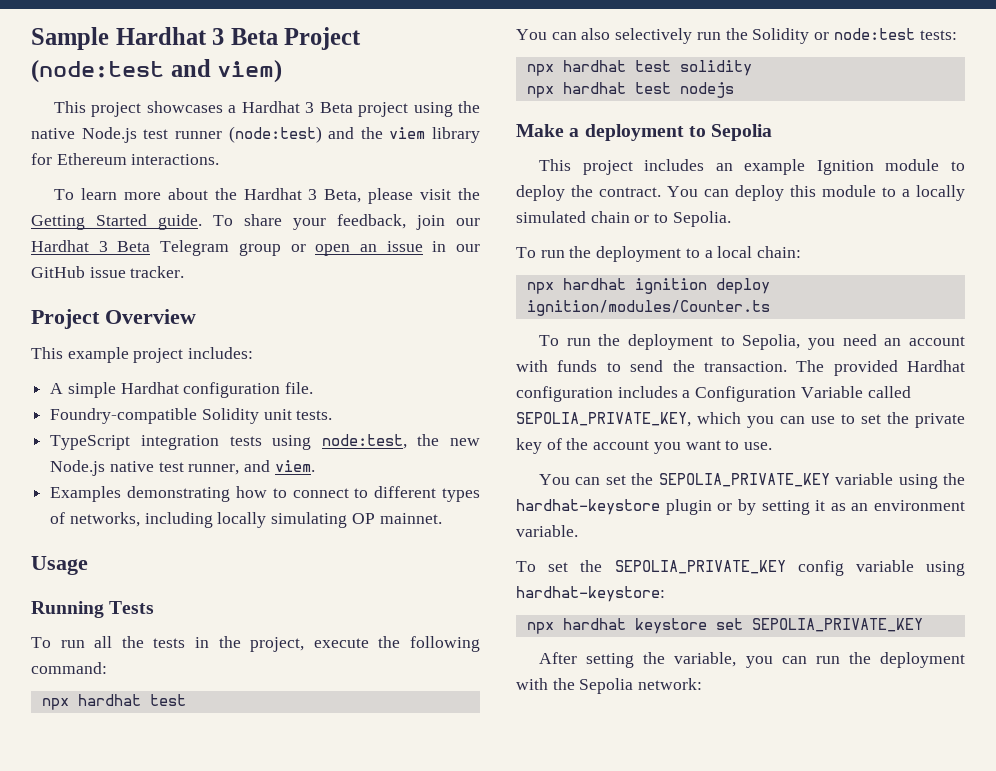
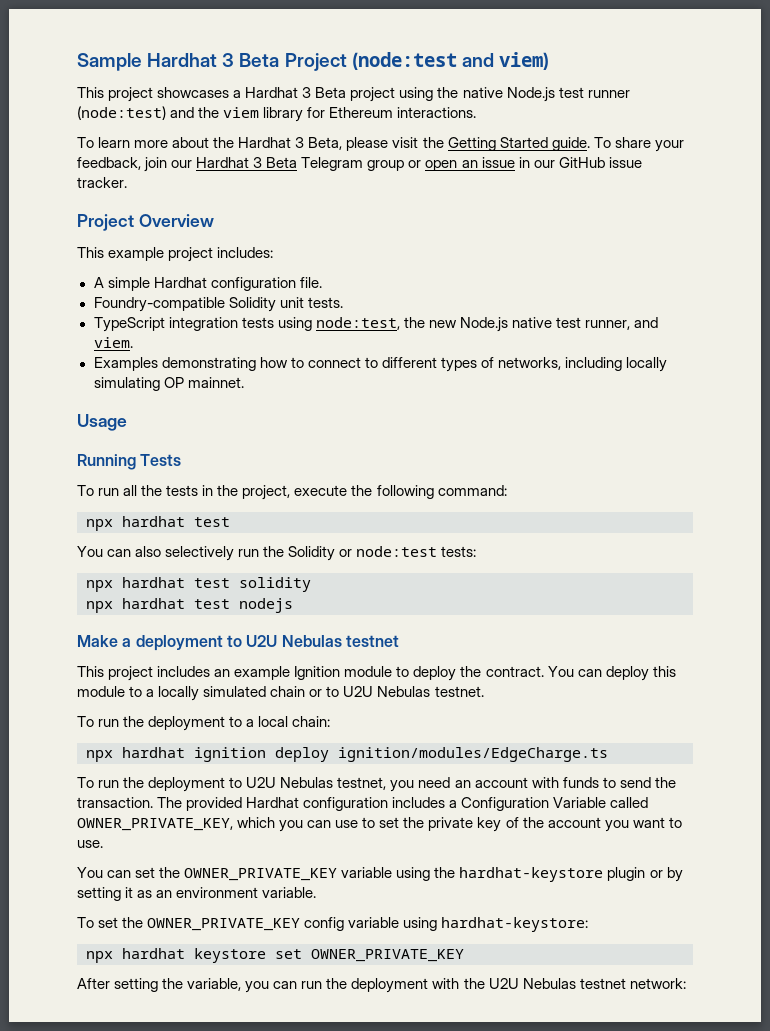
[711,124,773,141] Sepolia -> [246,635,399,647] U2U Nebulas testnet
[672,211,731,227] Sepolia. -> [343,686,484,697] U2U Nebulas testnet.
[526,300,770,316] [538,334,801,350] ignition/modules/Counter.ts // To run the deployment to Sepolia, -> [338,747,608,762] [77,777,387,792] ignition/modules/EdgeCharge.ts // To run the deployment to U2U Nebulas testnet,
[516,412,691,427] SEPOLIA_PRIVATE_KEY, -> [77,818,233,831] OWNER_PRIVATE_KEY,
[658,473,830,487] SEPOLIA_PRIVATE_KEY -> [184,868,338,881] OWNER_PRIVATE_KEY
[614,560,786,574] SEPOLIA_PRIVATE_KEY -> [147,918,301,931] OWNER_PRIVATE_KEY
[751,618,923,632] SEPOLIA_PRIVATE_KEY -> [311,949,464,962] OWNER_PRIVATE_KEY
[579,678,634,694] Sepolia -> [488,978,626,989] U2U Nebulas testnet

